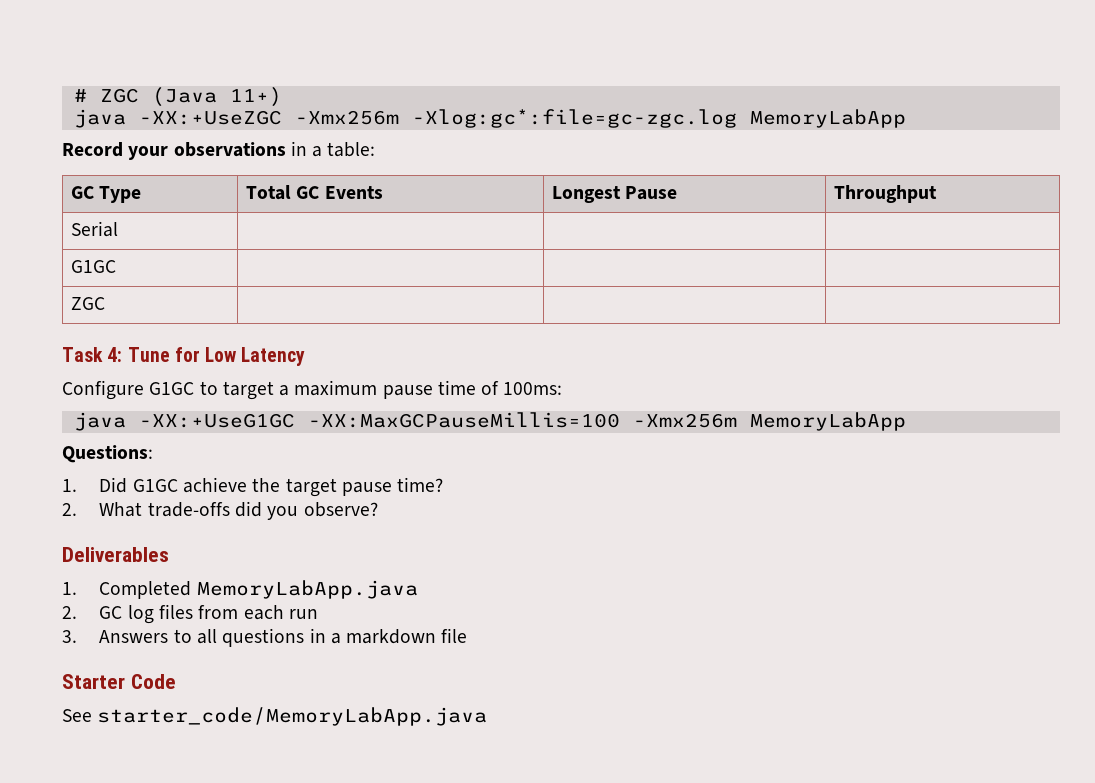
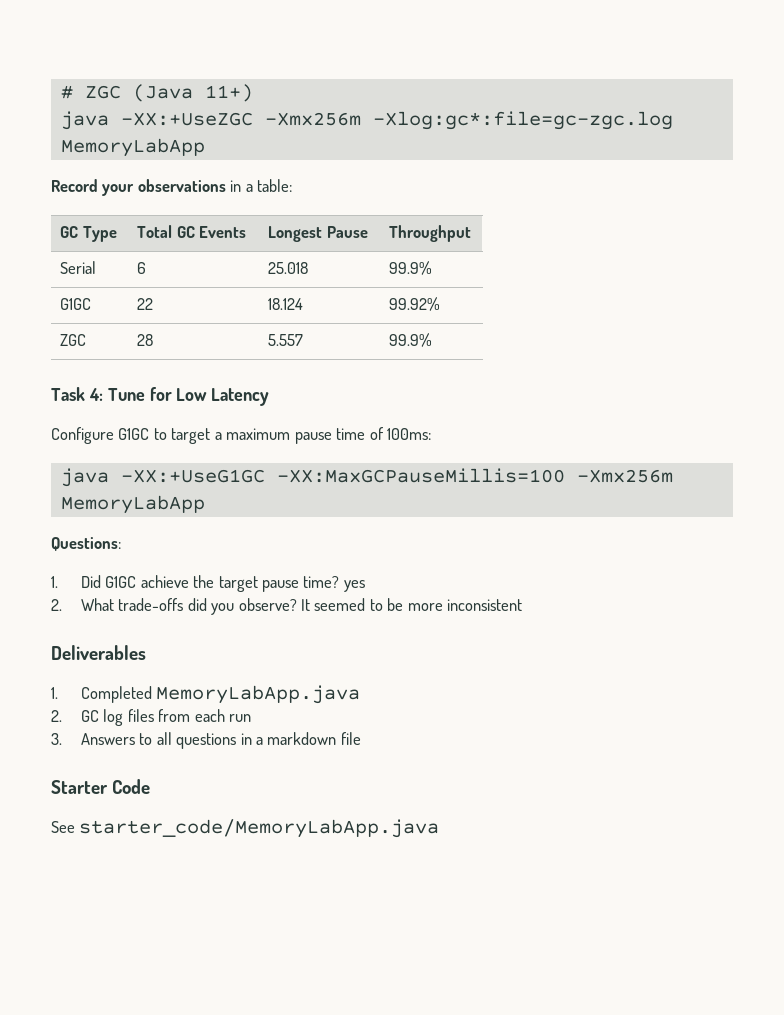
[71,260,117,273] [71,297,106,310] | | // G1GC | | | // ZGC | | | -> [137,262,147,274] [268,262,309,274] [389,261,433,275] [60,298,92,310] [137,298,154,310] [268,298,304,310] [389,297,441,311] [60,334,87,346] [137,334,154,346] [268,334,304,346] [389,333,433,347] 6 | 25.018 | 99.9% // G1GC | 22 | 18.124 | 99.92% // ZGC | 28 | 5.557 | 99.9%
(444, 484) none -> [343,580,365,592] yes
(378, 509) none -> [300,598,523,611] It seemed to be more inconsistent

